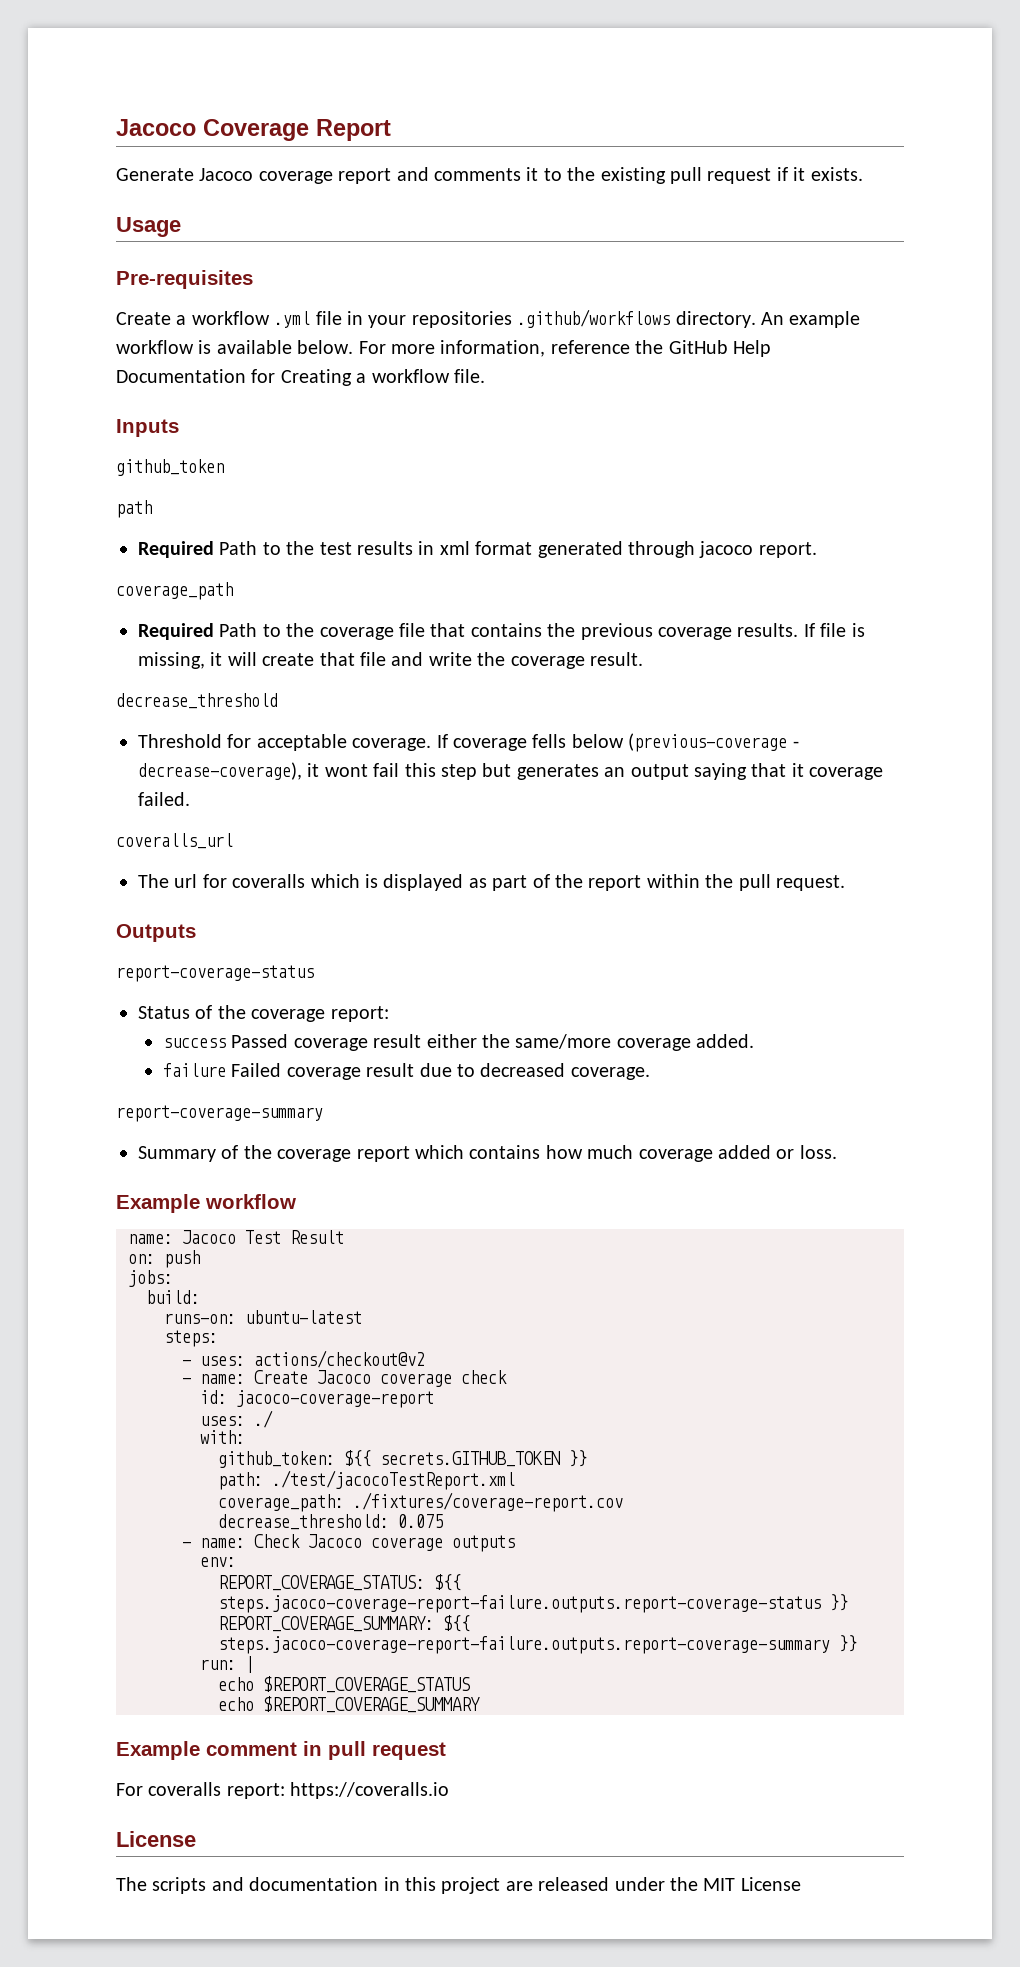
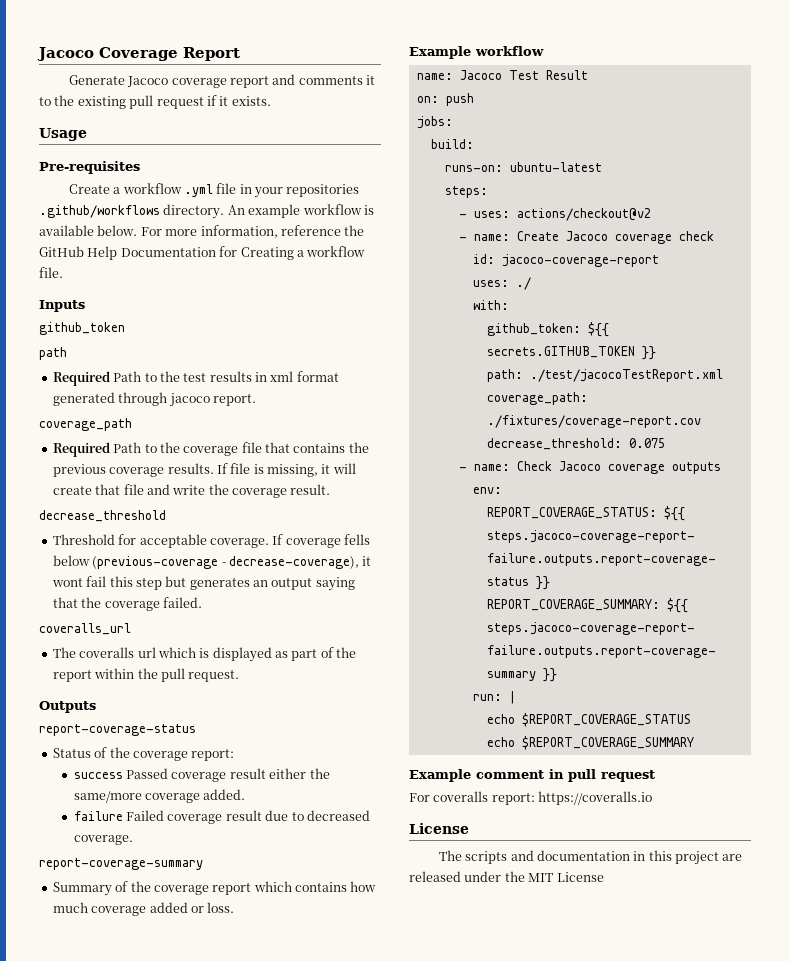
[791,763,804,777] it -> [81,597,102,608] the
[174,874,306,888] url for coveralls -> [79,647,156,658] coveralls url

